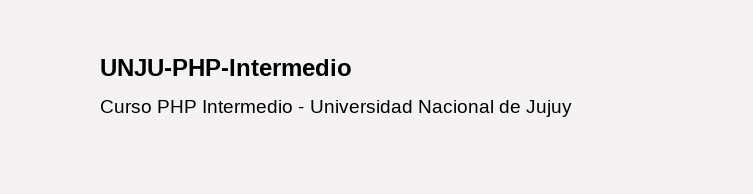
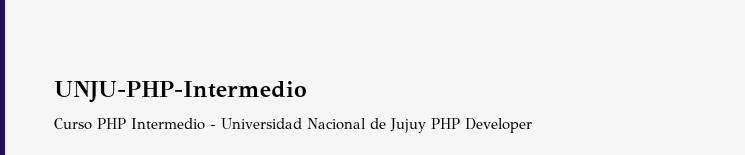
(572, 108) none -> [431,118,532,133] PHP Developer

